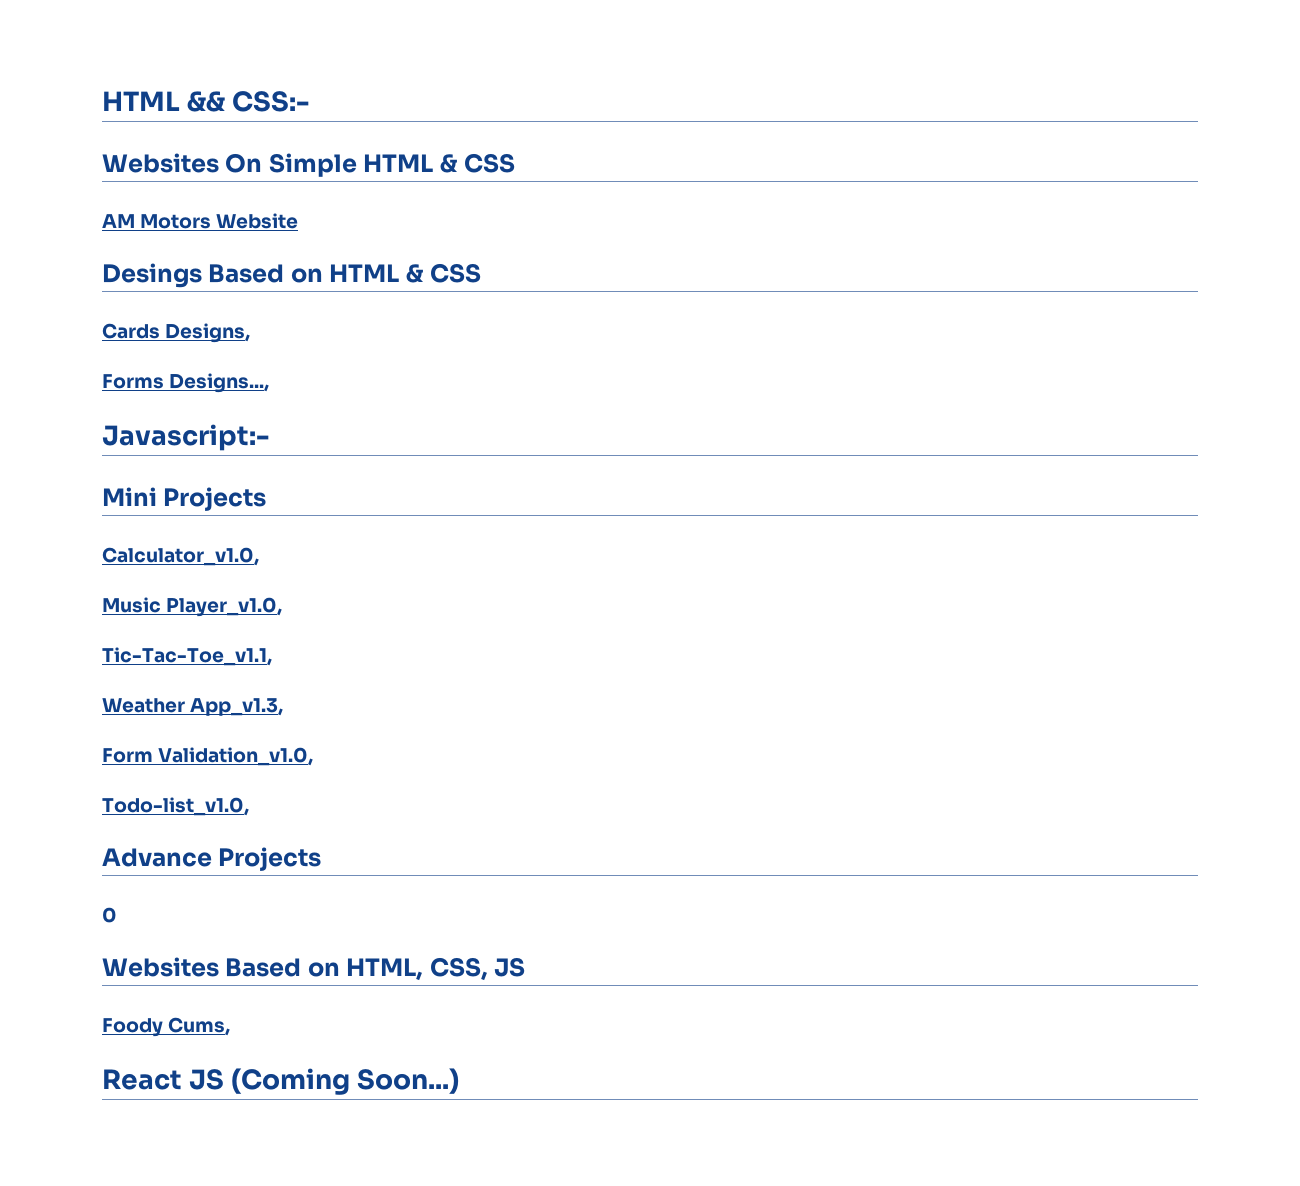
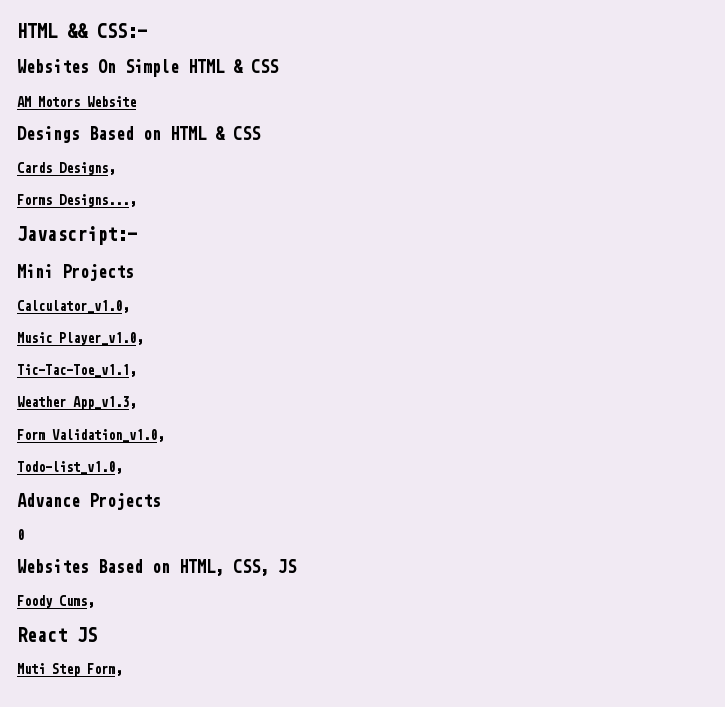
[231,1068,460,1095] (Coming Soon...) -> [17,663,122,677] // Muti Step Form,

